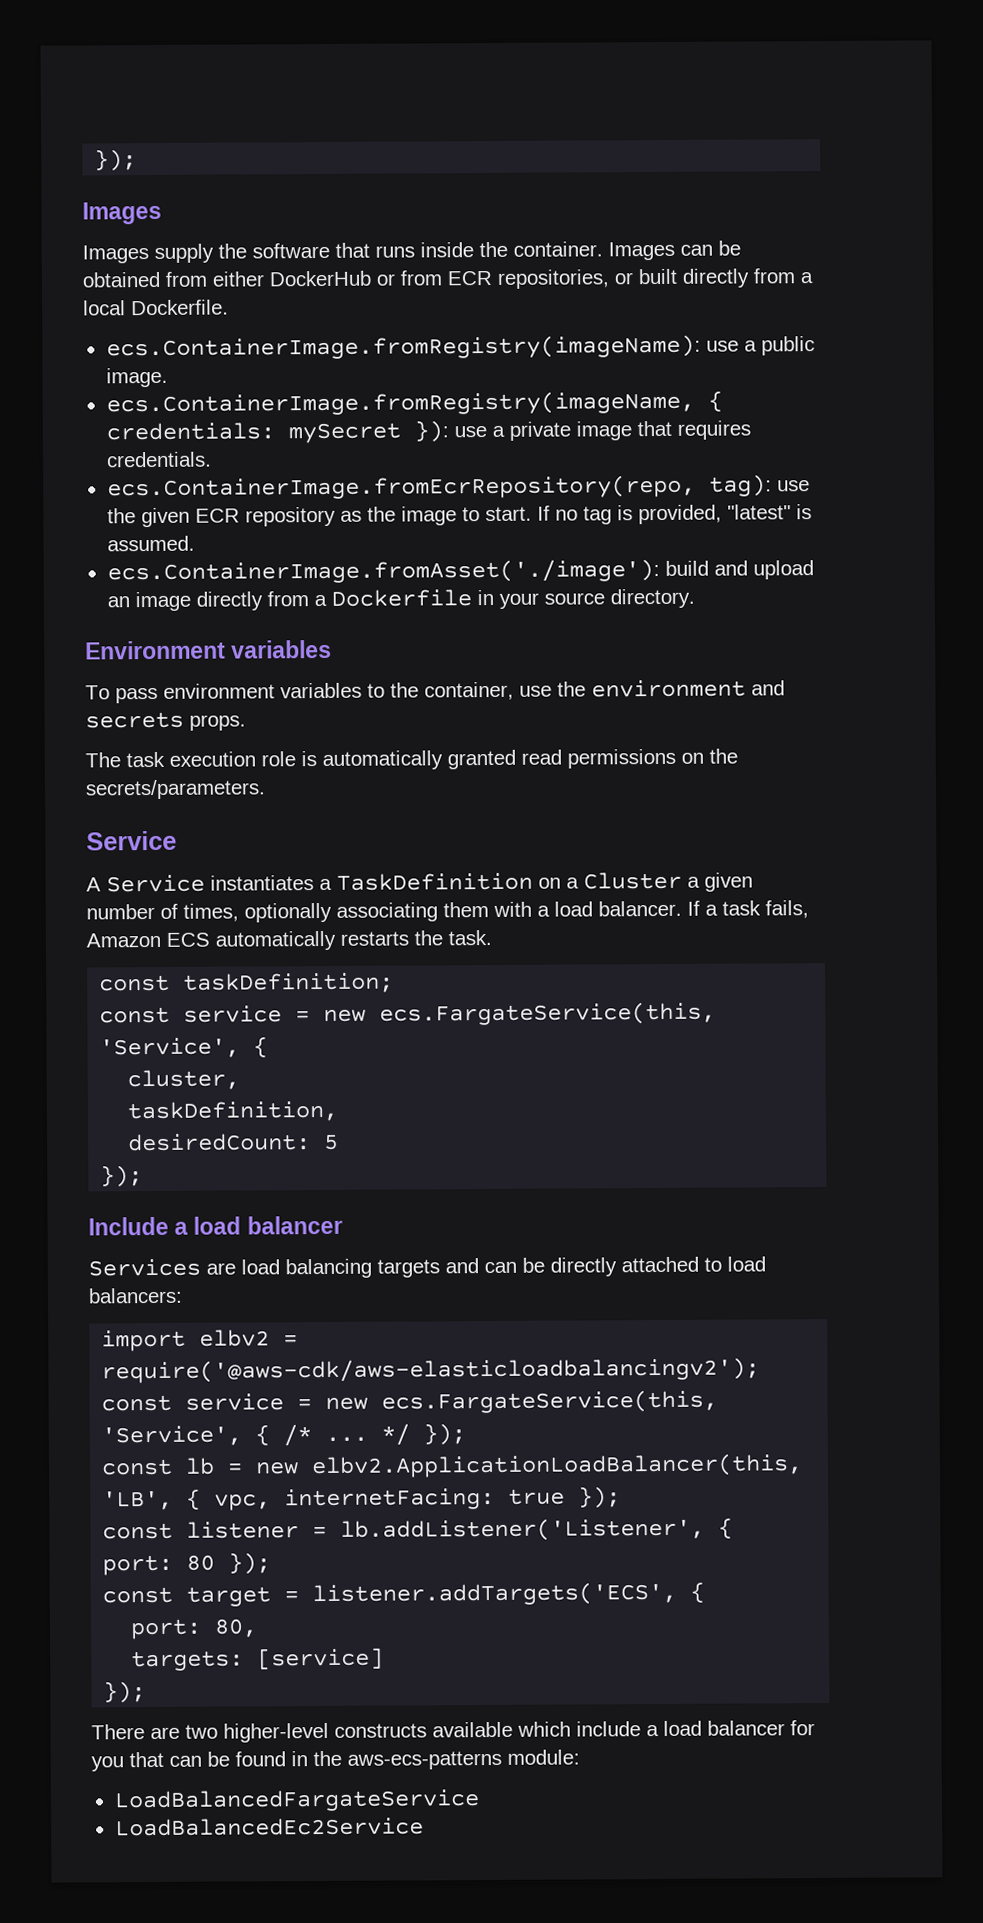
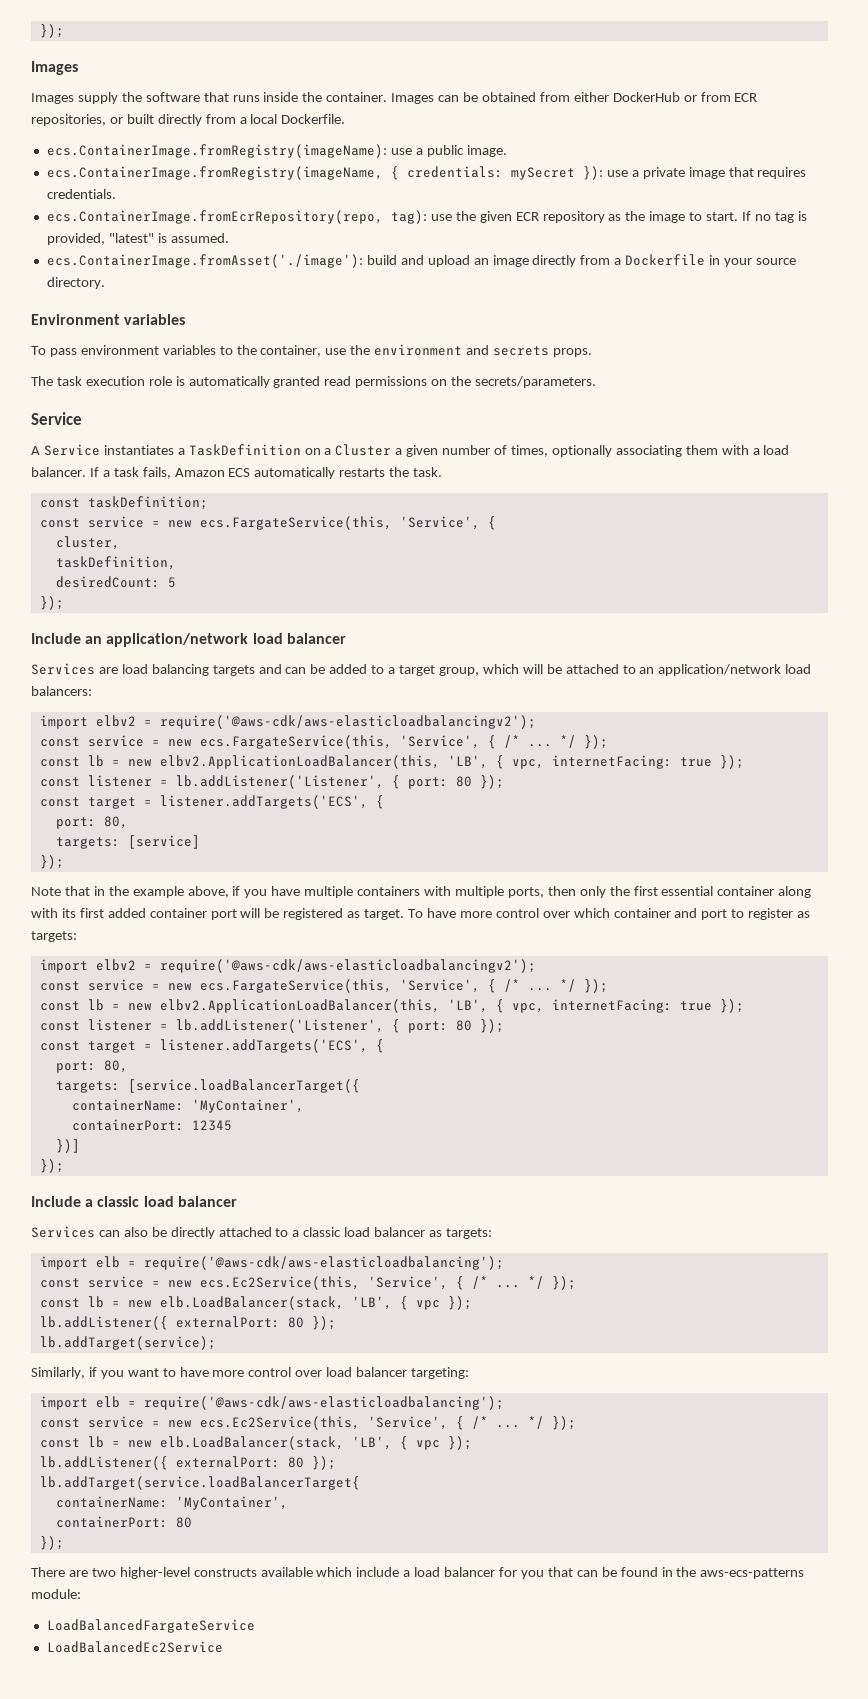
[174,1221,189,1235] a -> [85,633,249,647] an application/network
[550,1256,722,1277] directly attached to -> [329,664,782,676] added to a target group, which will be attached to an application/network
(147, 1692) none -> [31,886,812,898] [31,908,811,920] [31,931,77,942] [39,959,536,973] [39,979,608,993] [39,999,744,1013] [39,1019,504,1033] [39,1039,384,1053] [55,1060,128,1073] [55,1079,360,1093] [71,1099,304,1113] [71,1119,232,1131] [55,1139,80,1153] [39,1159,64,1173] [31,1196,237,1207] [31,1226,492,1239] [39,1256,504,1270] [39,1276,576,1290] [39,1296,472,1310] [39,1316,336,1330] [39,1336,216,1350] [31,1367,470,1379] [39,1396,504,1410] [39,1416,576,1430] [39,1436,472,1450] [39,1456,336,1470] [39,1476,360,1490] [55,1496,288,1510] [55,1516,192,1528] [39,1536,64,1550] // Note that in the example above, if you have multiple containers with multiple ports, then only the first essential container along with its first added container port will be registered as target. To have more control over which container and port to register as targets: // import elbv2 = require('@aws-cdk/aws-elasticloadbalancingv2'); // const service = new ecs.FargateService(this, 'Service', { /* ... */ }); // const lb = new elbv2.ApplicationLoadBalancer(this, 'LB', { vpc, internetFacing: true }); // const listener = lb.addListener('Listener', { port: 80 }); // const target = listener.addTargets('ECS', { // port: 80, // targets: [service.loadBalancerTarget({ // containerName: 'MyContainer', // containerPort: 12345 // })] // }); // Include a classic load balancer // Services can also be directly attached to a classic load balancer as targets: // import elb = require('@aws-cdk/aws-elasticloadbalancing'); // const service = new ecs.Ec2Service(this, 'Service', { /* ... */ }); // const lb = new elb.LoadBalancer(stack, 'LB', { vpc }); // lb.addListener({ externalPort: 80 }); // lb.addTarget(service); // Similarly, if you want to have more control over load balancer targeting: // import elb = require('@aws-cdk/aws-elasticloadbalancing'); // const service = new ecs.Ec2Service(this, 'Service', { /* ... */ }); // const lb = new elb.LoadBalancer(stack, 'LB', { vpc }); // lb.addListener({ externalPort: 80 }); // lb.addTarget(service.loadBalancerTarget{ // containerName: 'MyContainer', // containerPort: 80 // });

